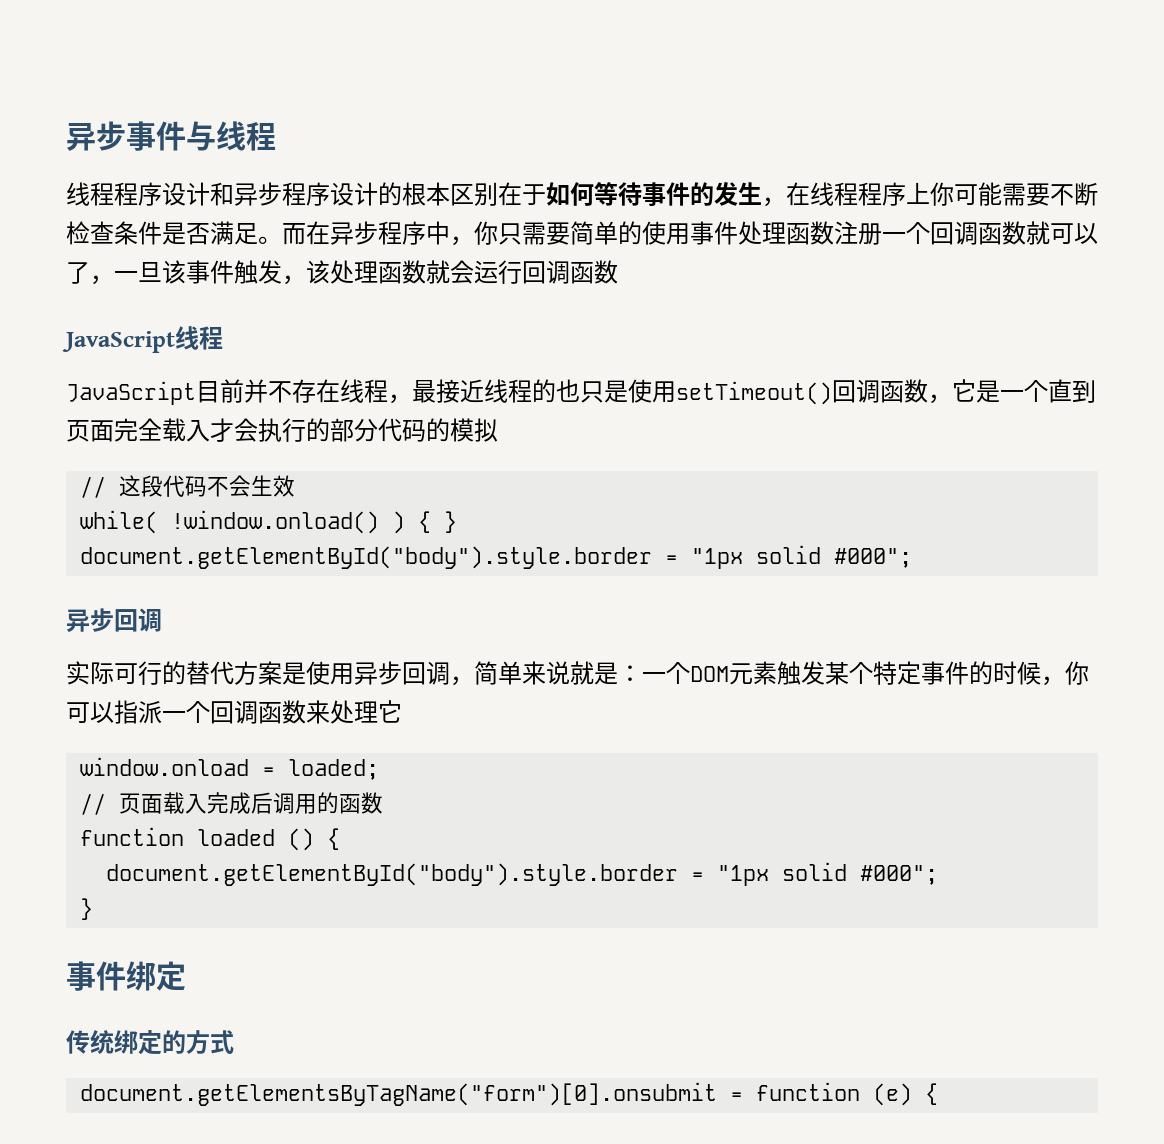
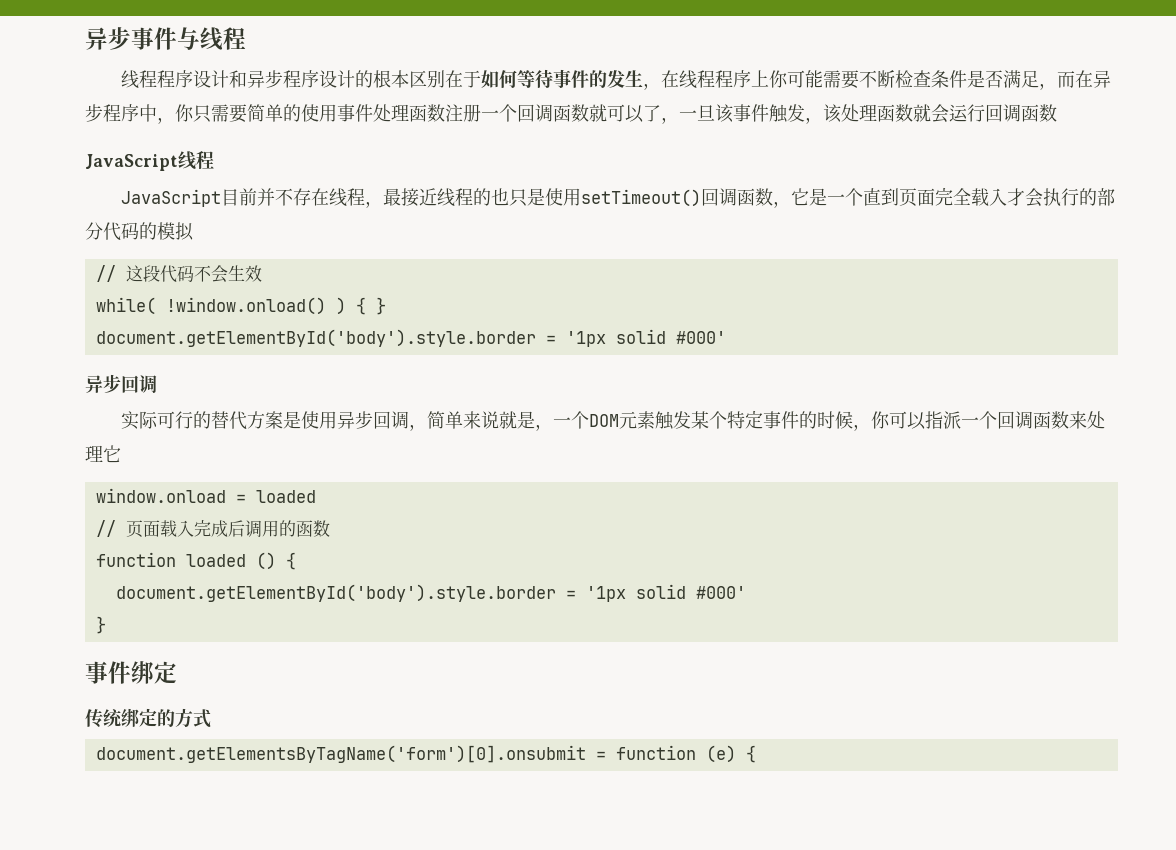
[258,236,282,244] 。 -> [1039,83,1058,90] ，
[80,545,913,569] document.getElementById("body").style.border = "1px solid #000"; -> [95,329,726,347] document.getElementById('body').style.border = '1px solid #000'
[618,665,642,682] ： -> [535,424,554,431] ，
[288,759,380,780] loaded; -> [255,490,316,503] loaded
[106,862,939,886] document.getElementById("body").style.border = "1px solid #000"; -> [115,584,746,602] document.getElementById('body').style.border = '1px solid #000'
[80,1082,718,1106] document.getElementsByTagName("form")[0].onsubmit -> [95,745,586,763] document.getElementsByTagName('form')[0].onsubmit

